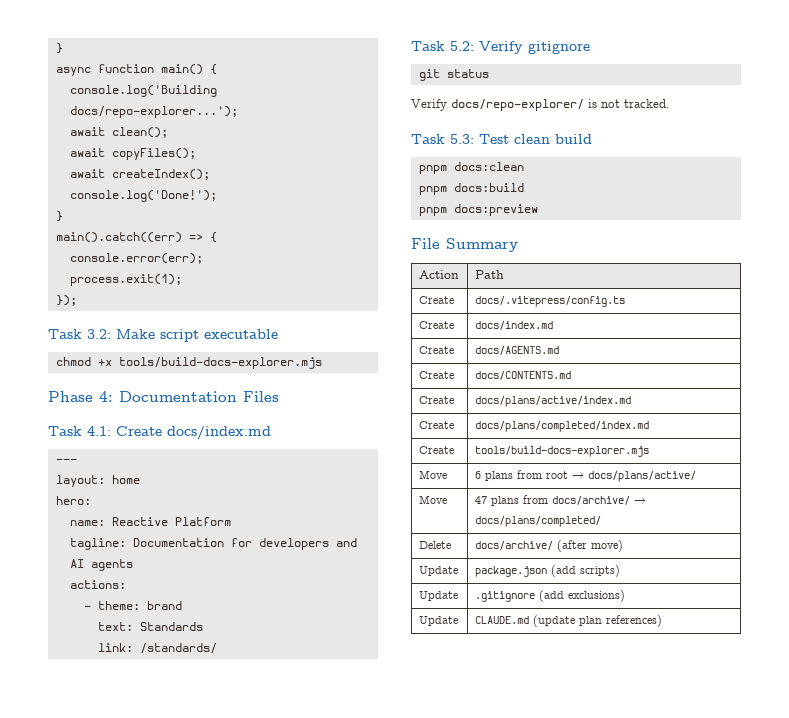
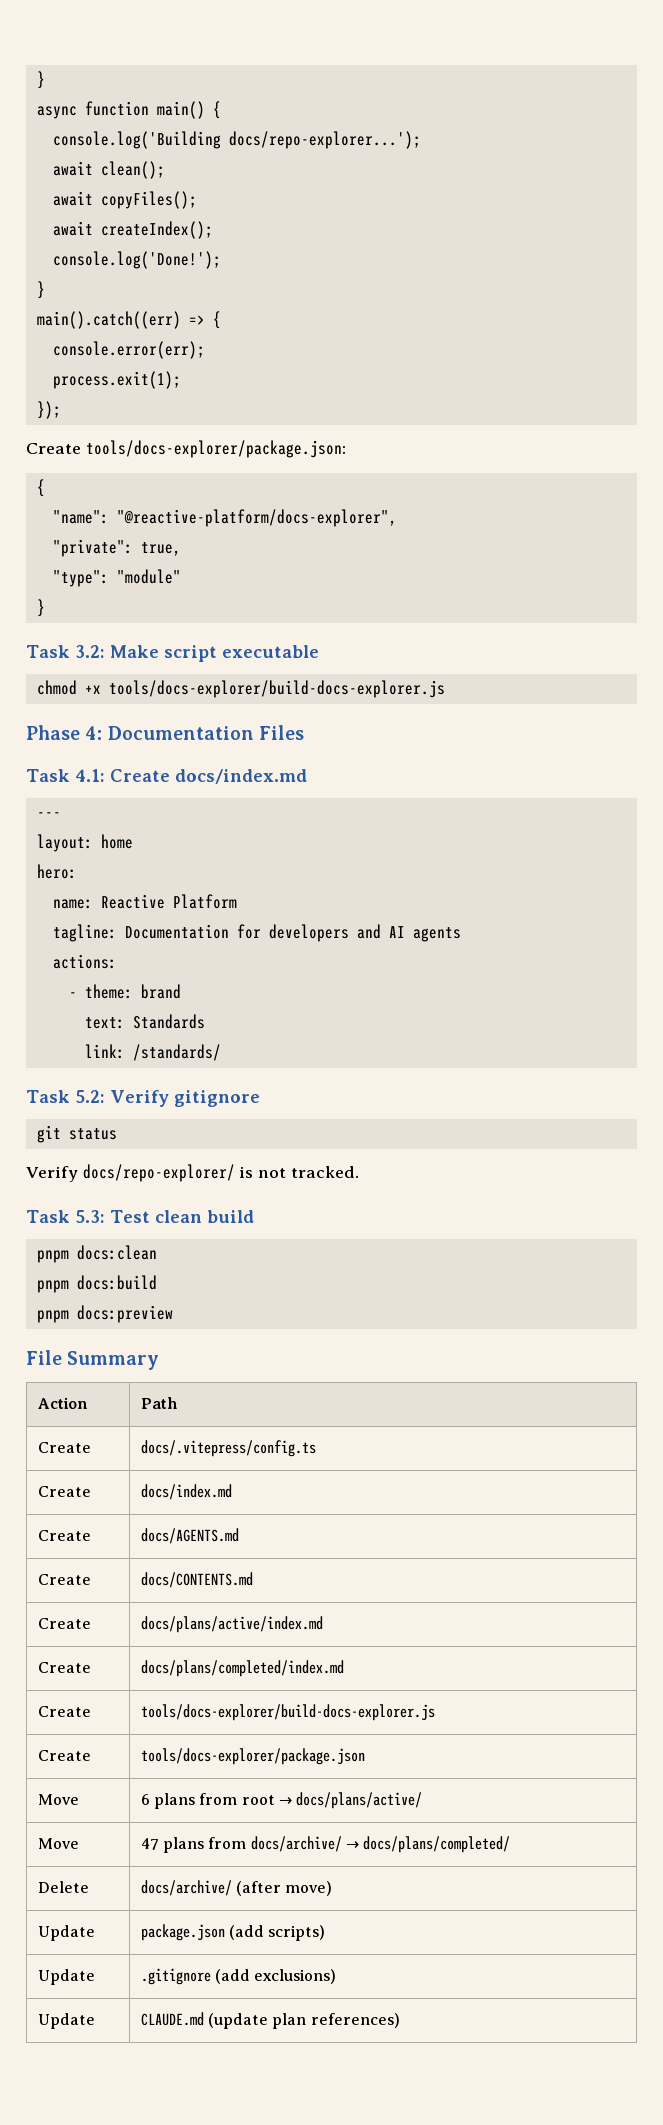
(77, 300) none -> [26,440,346,458] [36,479,45,497] [52,509,397,527] [52,539,181,557] [52,569,181,587] [36,599,45,617] // Create tools/docs-explorer/package.json: // { // "name": "@reactive-platform/docs-explorer", // "private": true, // "type": "module" // }
[118,357,322,369] tools/build-docs-explorer.mjs -> [108,680,445,698] tools/docs-explorer/build-docs-explorer.js
[474,446,649,457] tools/build-docs-explorer.mjs -> [140,1704,435,1721] [37,1750,91,1761] [140,1748,365,1765] tools/docs-explorer/build-docs-explorer.js // Create | tools/docs-explorer/package.json

